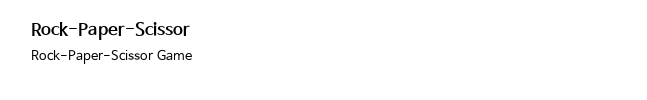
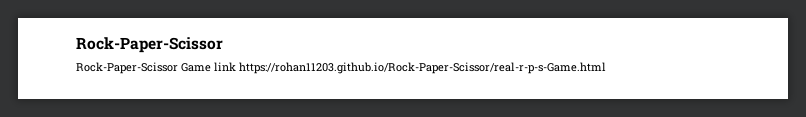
(192, 55) none -> [214,62,606,74] link https://rohan11203.github.io/Rock-Paper-Scissor/real-r-p-s-Game.html

